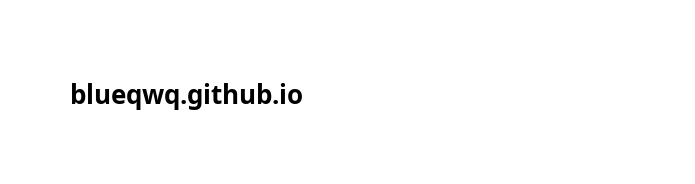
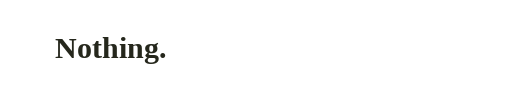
[70,83,303,110] blueqwq.github.io -> [55,37,167,64] Nothing.

